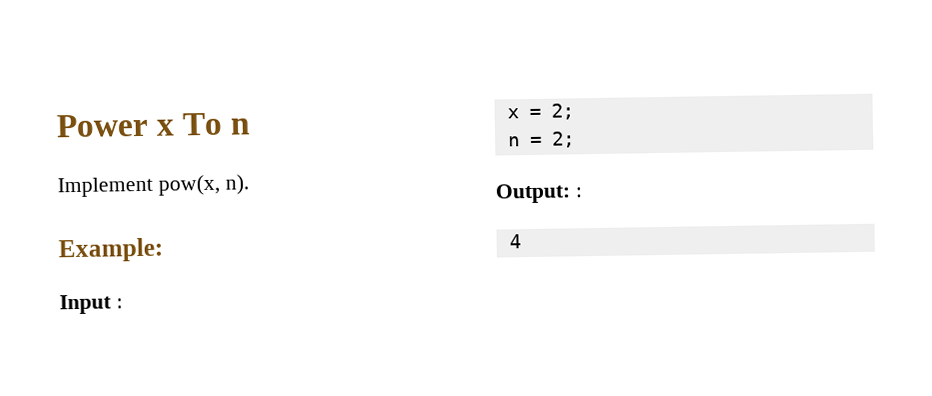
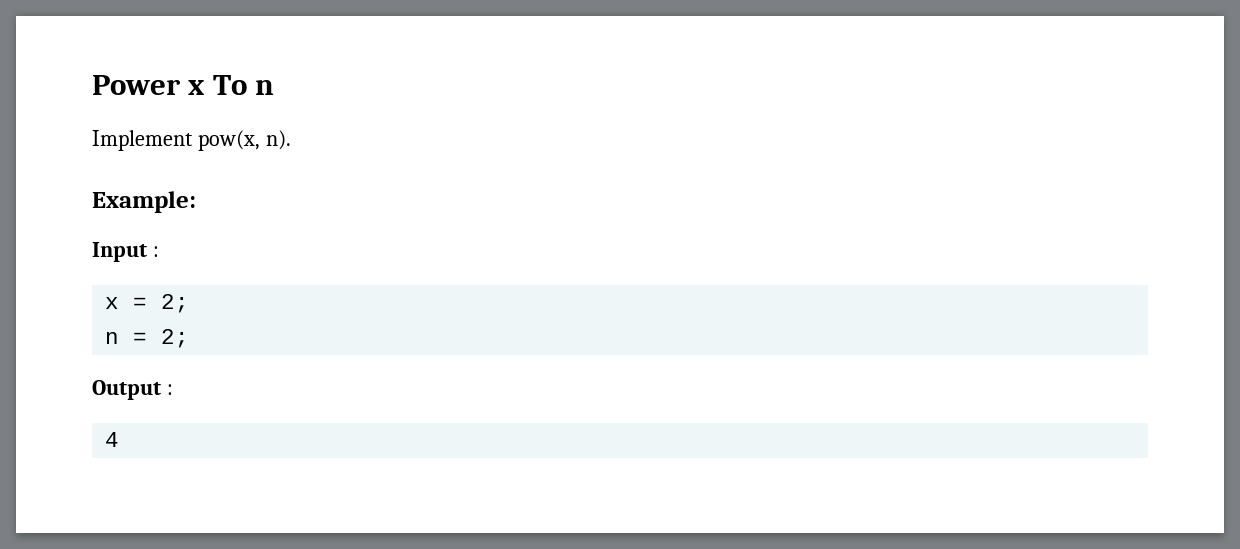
[495,183,571,204] Output: -> [92,380,161,400] Output

